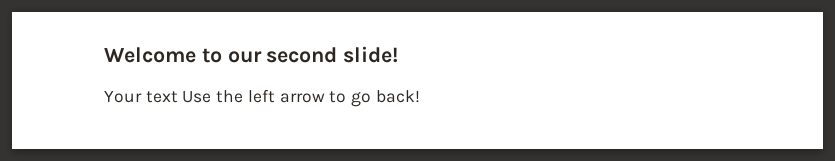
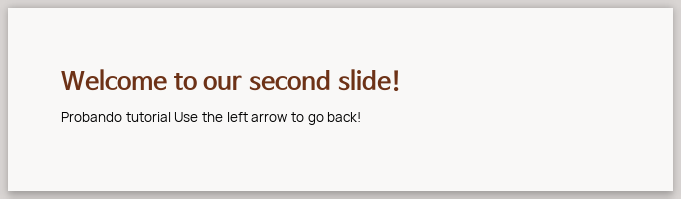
[104,91,178,103] Your text -> [61,112,171,122] Probando tutorial

